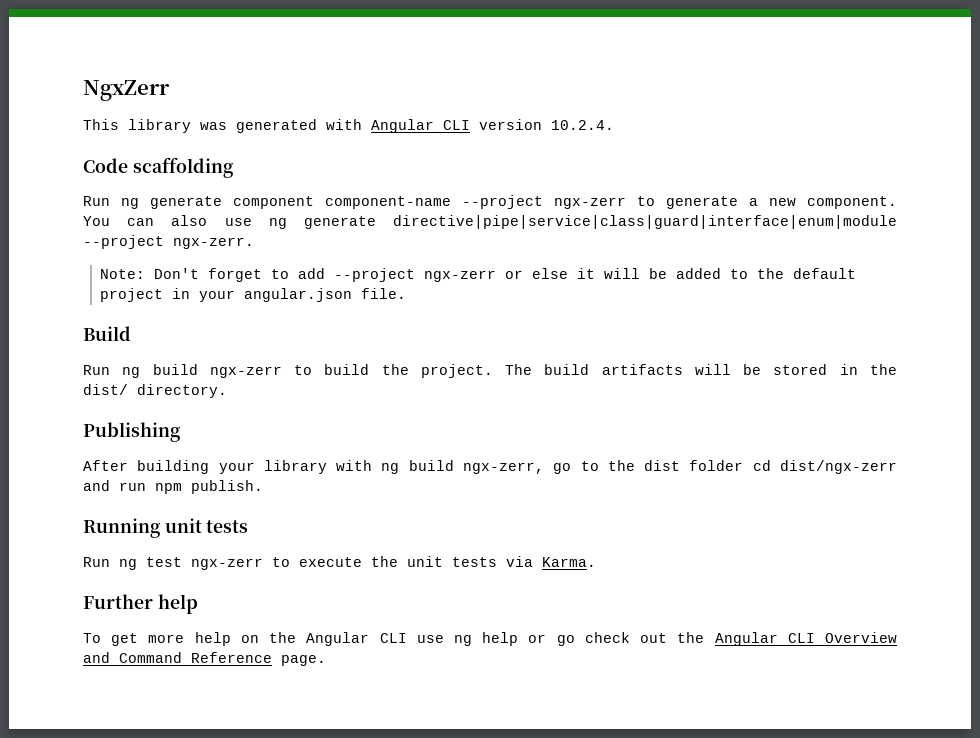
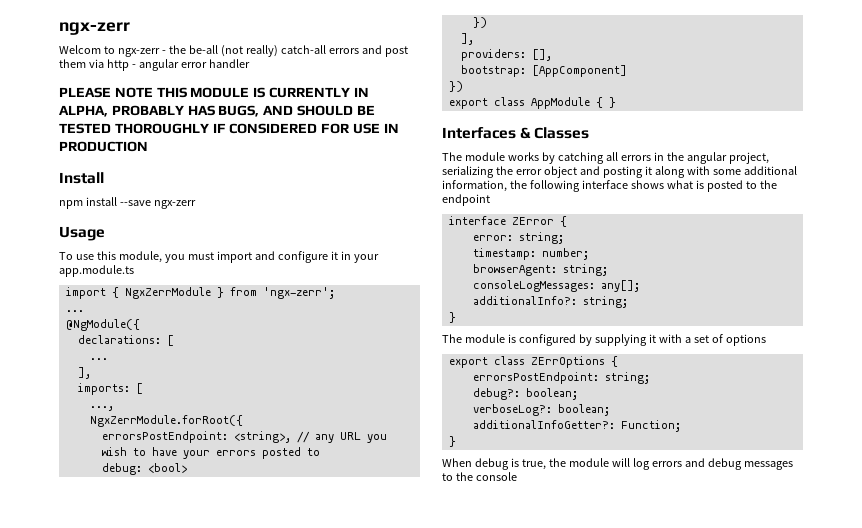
[83,80,170,101] [83,119,614,133] [83,157,234,178] [83,195,897,209] [83,215,897,229] [83,235,254,249] [99,268,856,282] [99,288,406,302] [83,326,131,341] [83,364,897,378] [83,384,227,398] [83,422,181,442] [83,460,898,474] [83,480,263,494] [83,518,249,538] [83,556,596,570] [83,594,198,614] [83,632,897,646] [83,652,326,666] NgxZerr // This library was generated with Angular CLI version 10.2.4. // Code scaffolding // Run ng generate component component-name --project ngx-zerr to generate a new component. You can also use ng generate directive|pipe|service|class|guard|interface|enum|module --project ngx-zerr. // Note: Don't forget to add --project ngx-zerr or else it will be added to the default project in your angular.json file. // Build // Run ng build ngx-zerr to build the project. The build artifacts will be stored in the dist/ directory. // Publishing // After building your library with ng build ngx-zerr, go to the dist folder cd dist/ngx-zerr and run npm publish. // Running unit tests // Run ng test ngx-zerr to execute the unit tests via Karma. // Further help // To get more help on the Angular CLI use ng help or go check out the Angular CLI Overview and Command Reference page. -> [59,22,130,35] [59,45,408,57] [59,59,250,71] [59,87,369,98] [59,105,375,117] [59,123,399,134] [59,141,148,152] [59,172,104,184] [59,197,196,209] [59,226,105,241] [59,251,379,263] [59,265,134,277] [65,287,335,299] [65,310,84,312] [65,319,140,331] [77,335,174,346] [89,358,108,360] [77,367,91,379] [77,383,143,395] [89,406,114,411] [89,415,243,427] [101,431,387,443] [101,447,320,459] [101,463,187,475] [472,17,487,28] [460,33,474,45] [460,49,552,61] [460,65,627,77] [448,81,463,92] [448,97,616,109] [442,127,590,139] [442,152,769,164] [442,166,797,178] [442,180,777,192] [442,194,490,206] [448,216,567,227] [472,232,564,244] [472,248,589,260] [472,264,608,276] [472,280,640,292] [472,296,628,308] [448,312,456,323] [442,334,766,346] [448,356,618,368] [472,372,650,384] [472,388,578,400] [472,404,610,416] [472,420,681,432] [448,436,456,447] [442,458,793,470] [442,472,517,481] ngx-zerr // Welcom to ngx-zerr - the be-all (not really) catch-all errors and post them via http - angular error handler // PLEASE NOTE THIS MODULE IS CURRENTLY IN ALPHA, PROBABLY HAS BUGS, AND SHOULD BE TESTED THOROUGHLY IF CONSIDERED FOR USE IN PRODUCTION // Install // npm install --save ngx-zerr // Usage // To use this module, you must import and configure it in your app.module.ts // import { NgxZerrModule } from 'ngx-zerr'; // ... // @NgModule({ // declarations: [ // ... // ], // imports: [ // ..., // NgxZerrModule.forRoot({ // errorsPostEndpoint: <string>, // any URL you wish to have your errors posted to // debug: <bool> // }) // ], // providers: [], // bootstrap: [AppComponent] // }) // export class AppModule { } // Interfaces & Classes // The module works by catching all errors in the angular project, serializing the error object and posting it along with some additional information, the following interface shows what is posted to the endpoint // interface ZError { // error: string; // timestamp: number; // browserAgent: string; // consoleLogMessages: any[]; // additionalInfo?: string; // } // The module is configured by supplying it with a set of options // export class ZErrOptions { // errorsPostEndpoint: string; // debug?: boolean; // verboseLog?: boolean; // additionalInfoGetter?: Function; // } // When debug is true, the module will log errors and debug messages to the console

